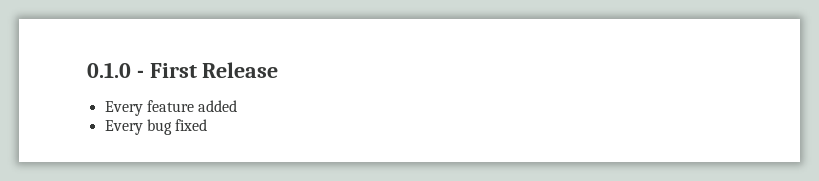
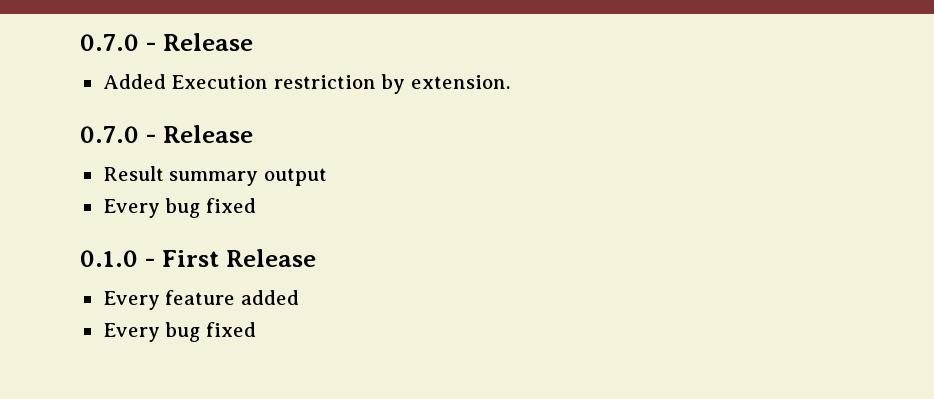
(87, 70) none -> [80,33,253,51] [102,74,510,94] [80,125,253,143] [102,166,327,186] [102,198,256,218] 0.7.0 - Release // Added Execution restriction by extension. // 0.7.0 - Release // Result summary output // Every bug fixed //

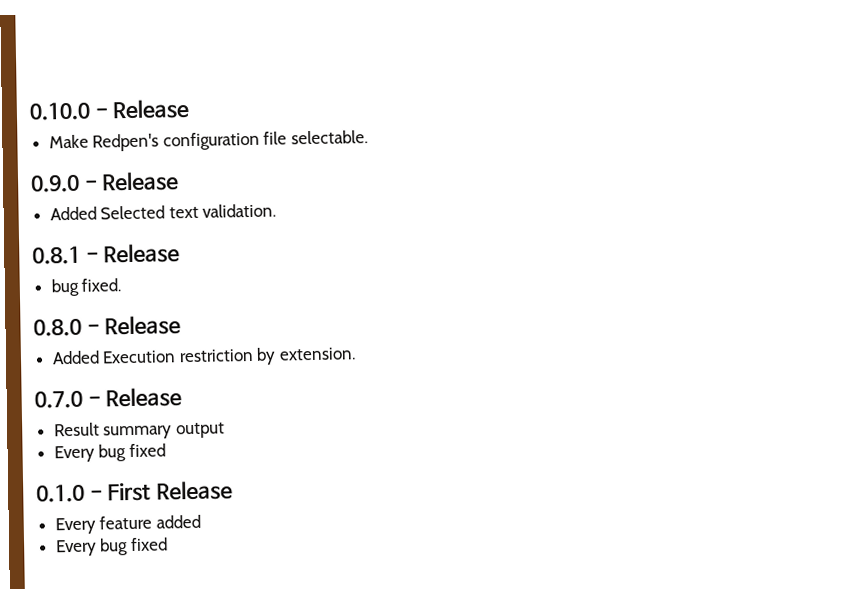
[80,34,139,51] 0.7.0 -> [29,98,191,121] [48,130,369,152] [30,171,180,193] [49,203,277,221] [32,243,181,265] [50,278,122,297] [33,317,82,337] 0.10.0 - Release // Make Redpen's configuration file selectable. // 0.9.0 - Release // Added Selected text validation. // 0.8.1 - Release // bug fixed. // 0.8.0

